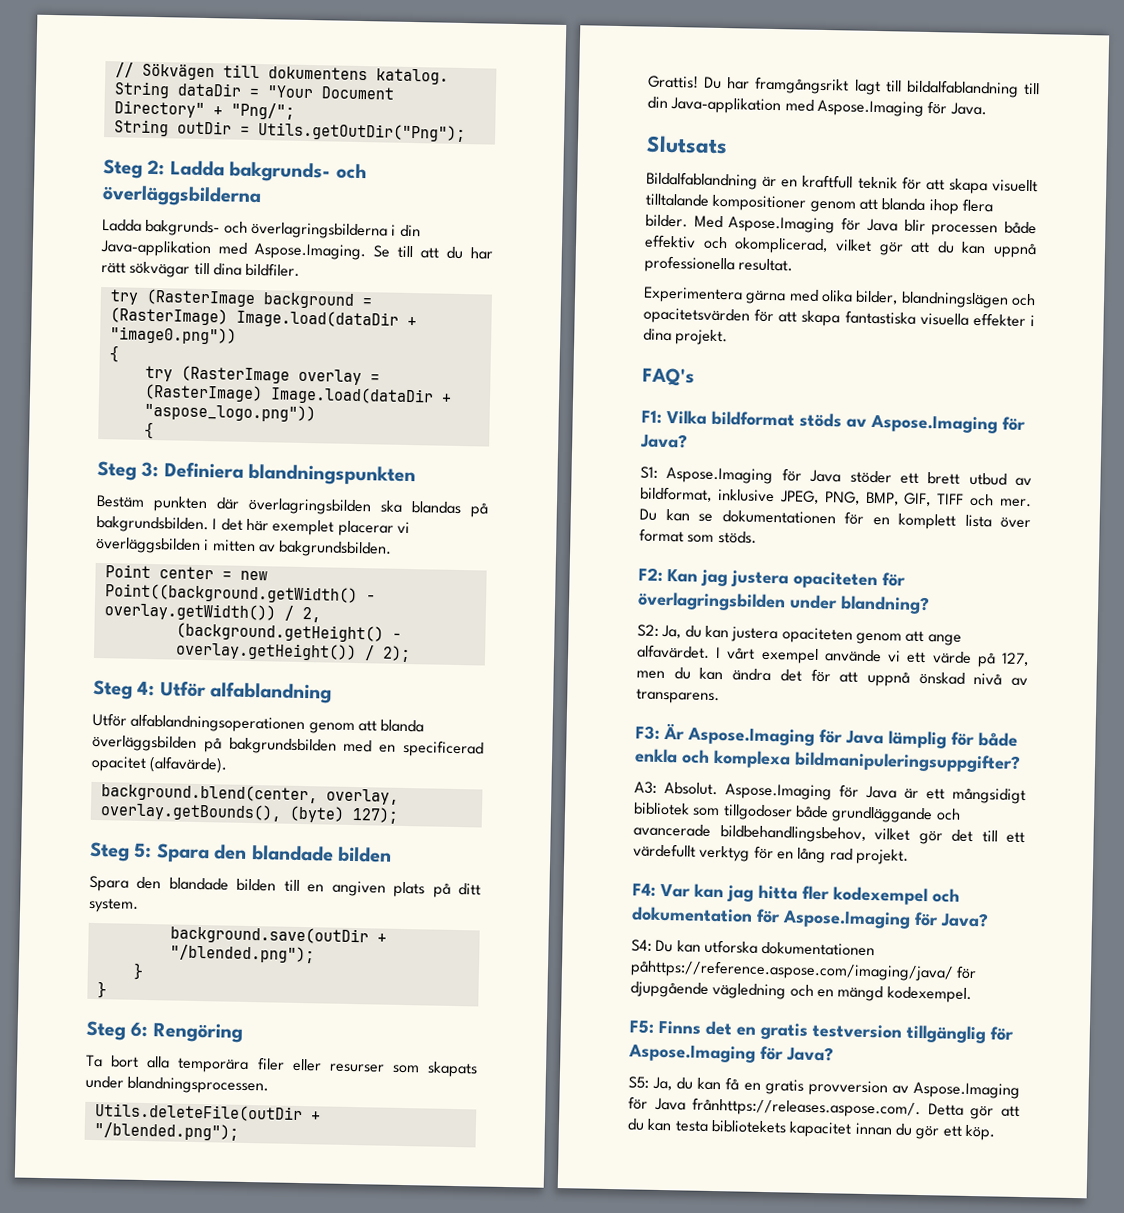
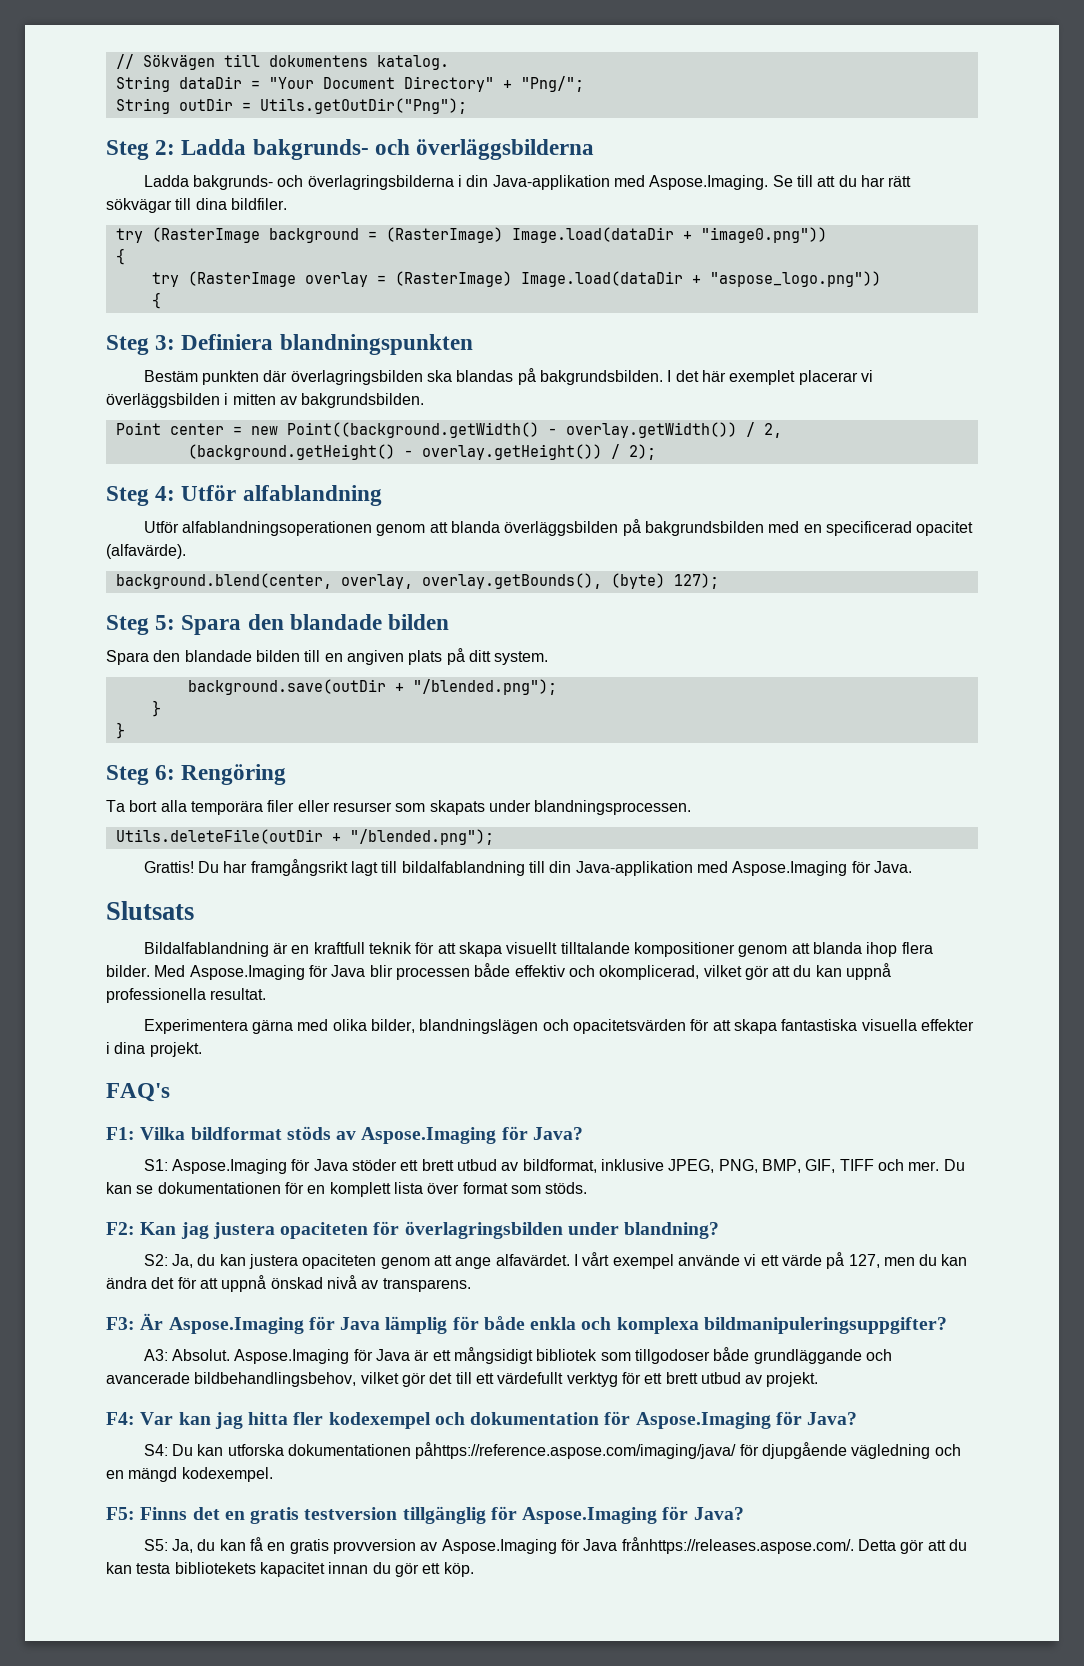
[776,847,853,864] en lång rad -> [644,1372,763,1384] ett brett utbud av

